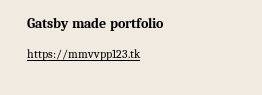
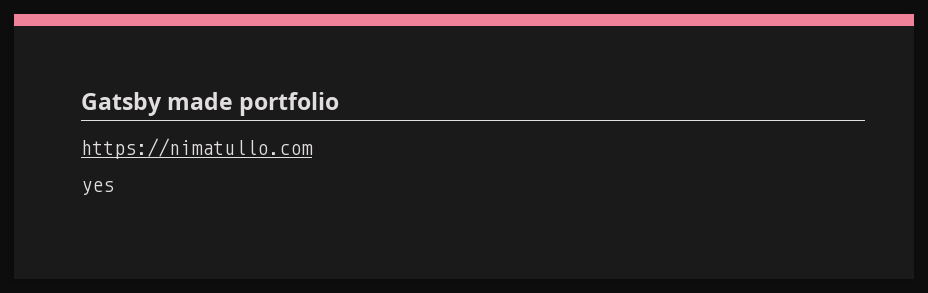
[27,49,141,61] https://mmvvpp123.tk -> [81,138,313,159] [81,181,114,195] https://nimatullo.com // yes

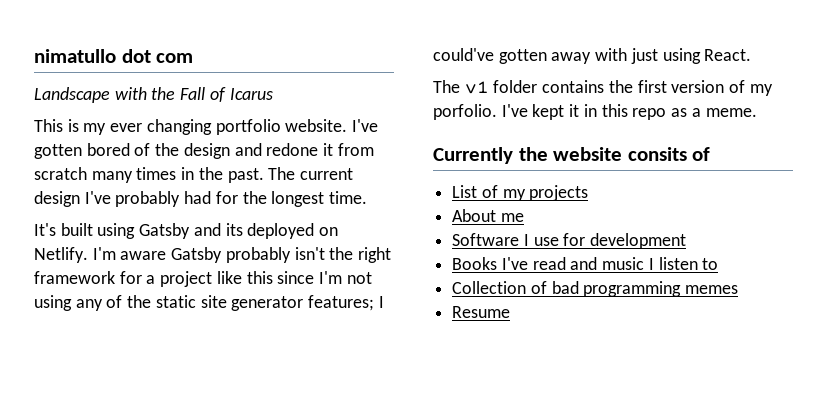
[81,92,340,116] [81,138,313,159] [81,181,114,195] Gatsby made portfolio // https://nimatullo.com // yes -> [34,49,194,63] [34,87,273,103] [34,119,379,135] [34,143,374,159] [34,167,354,183] [34,191,368,207] [34,223,339,239] [34,247,392,263] [34,271,372,287] [34,295,384,311] [433,48,752,64] [433,80,773,96] [433,104,757,120] [433,147,711,164] [452,185,589,201] [452,209,524,222] [452,233,687,249] [452,257,719,270] [452,281,739,297] [452,306,511,318] nimatullo dot com // Landscape with the Fall of Icarus // This is my ever changing portfolio website. I've gotten bored of the design and redone it from scratch many times in the past. The current design I've probably had for the longest time. // It's built using Gatsby and its deployed on Netlify. I'm aware Gatsby probably isn't the right framework for a project like this since I'm not using any of the static site generator features; I could've gotten away with just using React. // The v1 folder contains the first version of my porfolio. I've kept it in this repo as a meme. // Currently the website consits of // List of my projects // About me // Software I use for development // Books I've read and music I listen to // Collection of bad programming memes // Resume

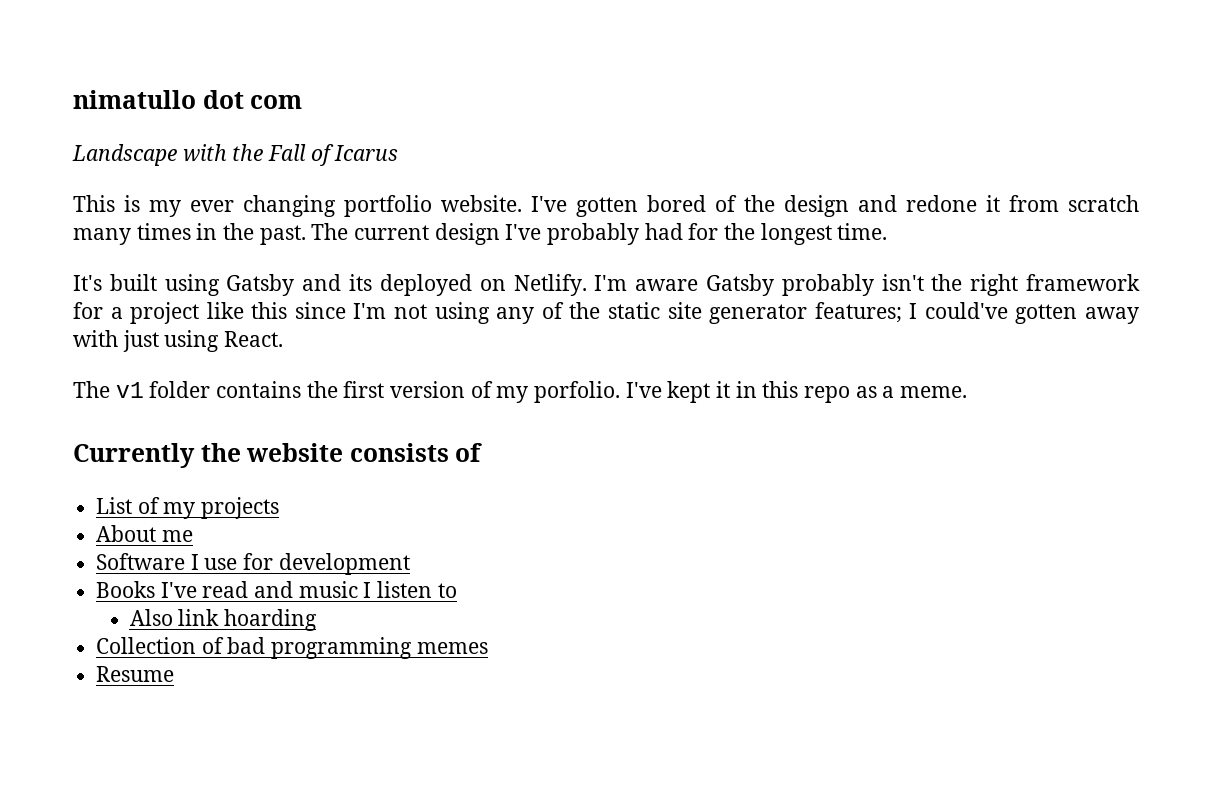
[627,147,687,161] consits -> [349,443,449,462] consists
(719, 264) none -> [129,609,317,631] // Also link hoarding

